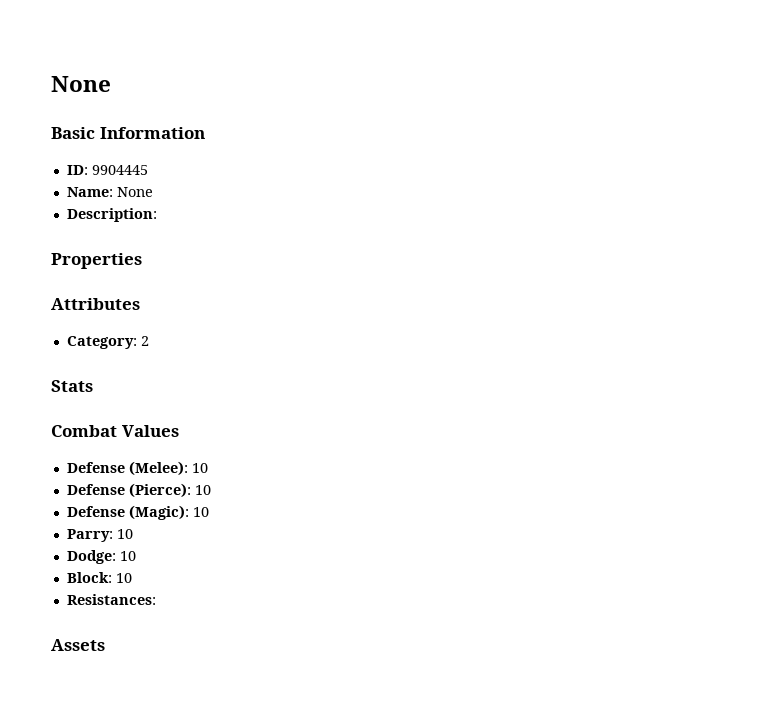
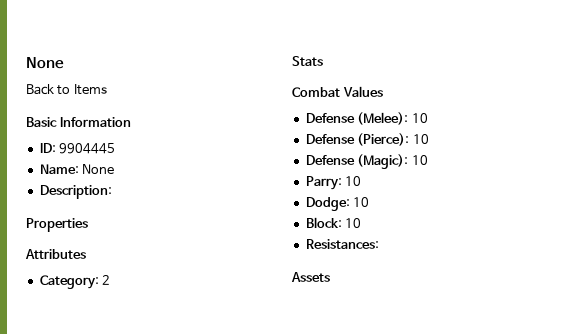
[51,76,111,92] None -> [26,57,64,69] [26,84,107,95] None // Back to Items

